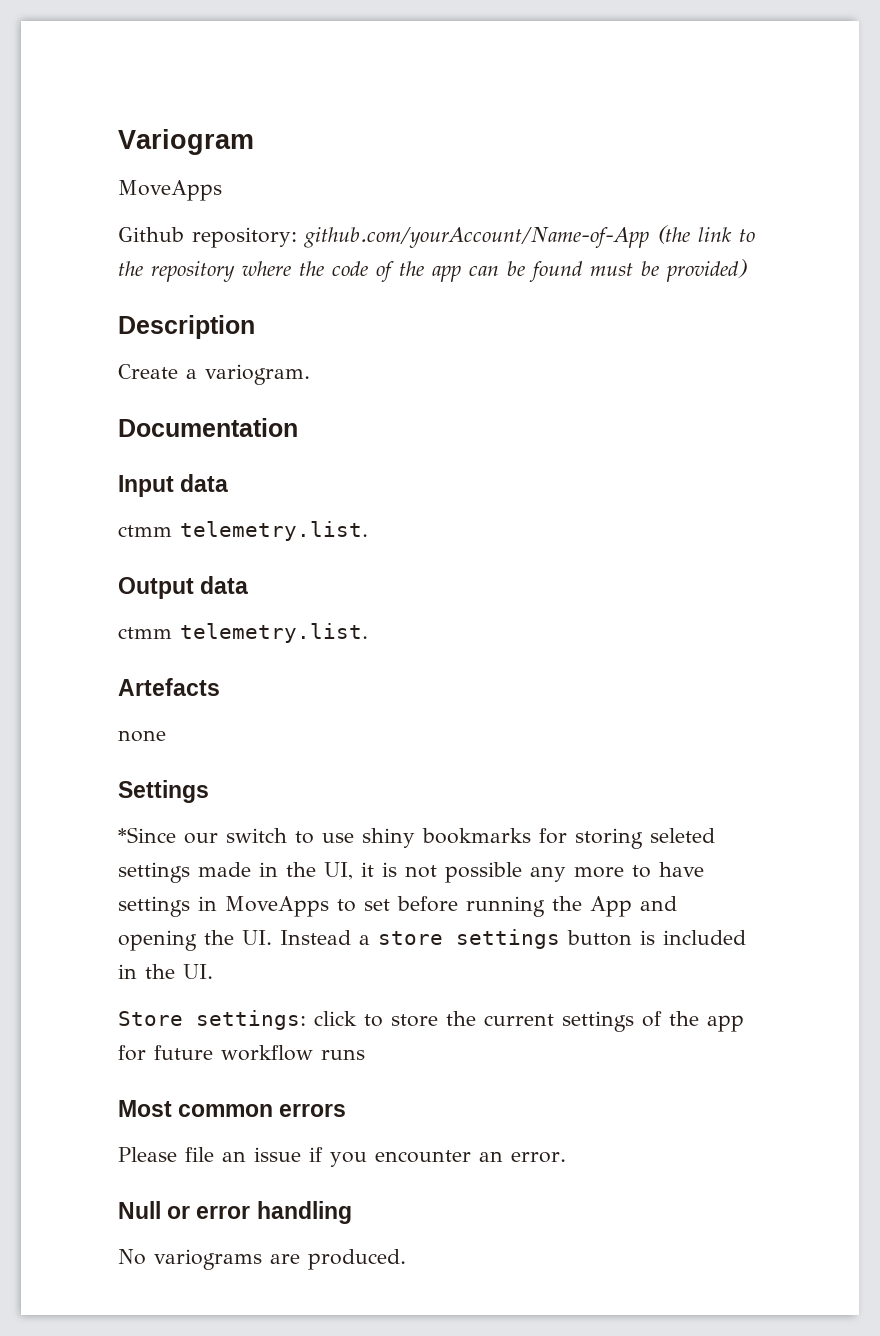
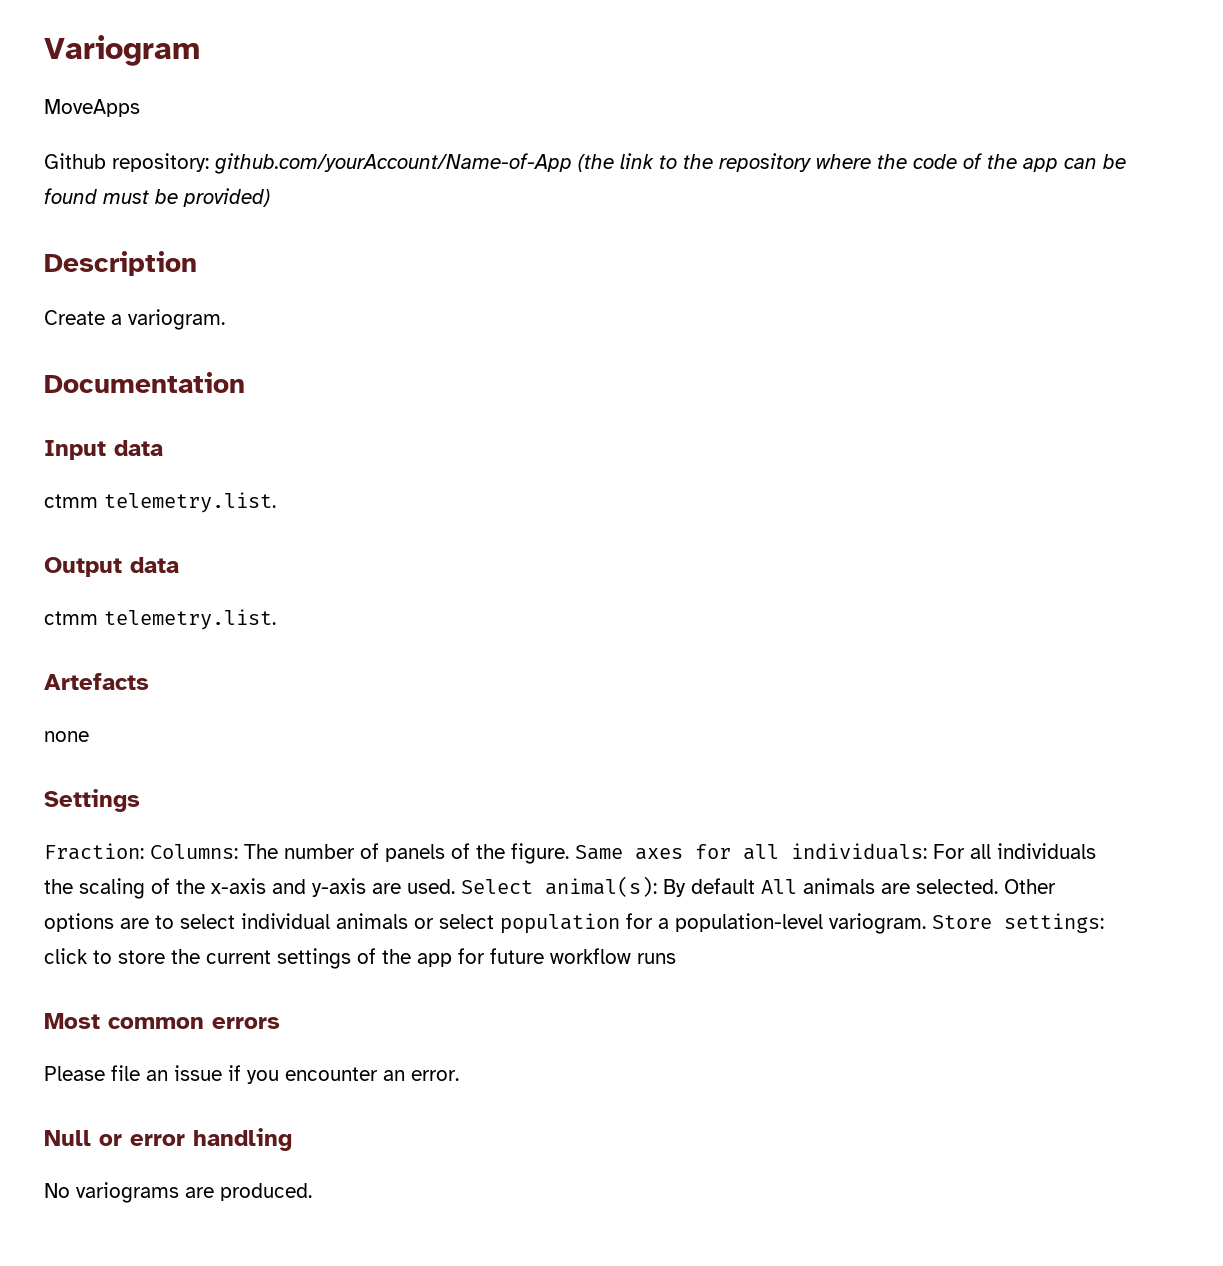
[118,827,715,849] [118,862,704,883] [118,896,677,917] [118,929,746,951] [118,964,213,979] *Since our switch to use shiny bookmarks for storing seleted settings made in the UI, it is not possible any more to have settings in MoveApps to set before running the App and opening the UI. Instead a store settings button is included in the UI. // -> [44,843,1096,864] [44,876,1056,899] [44,913,926,934] Fraction: Columns: The number of panels of the figure. Same axes for all individuals: For all individuals the scaling of the x-axis and y-axis are used. Select animal(s): By default All animals are selected. Other options are to select individual animals or select population for a population-level variogram.

